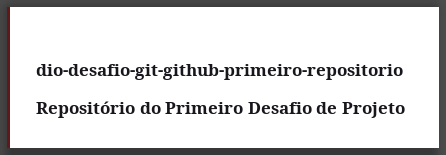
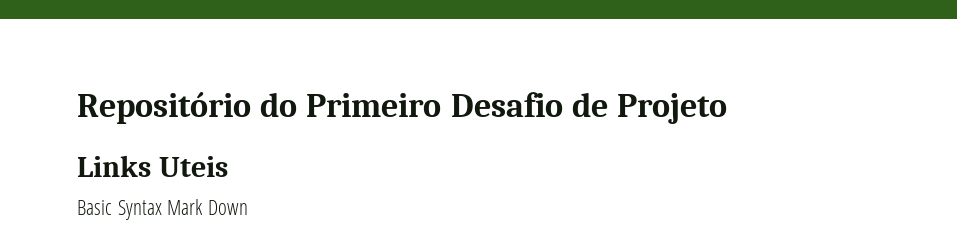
[36,64,403,80] dio-desafio-git-github-primeiro-repositorio // -> (77, 108) none
(405, 110) none -> [77,155,228,177] [77,199,249,220] // Links Uteis // Basic Syntax Mark Down

